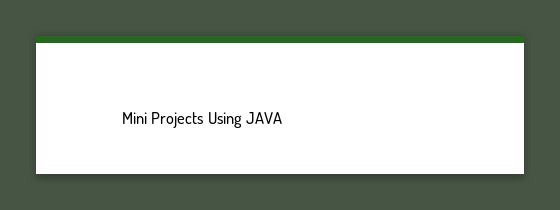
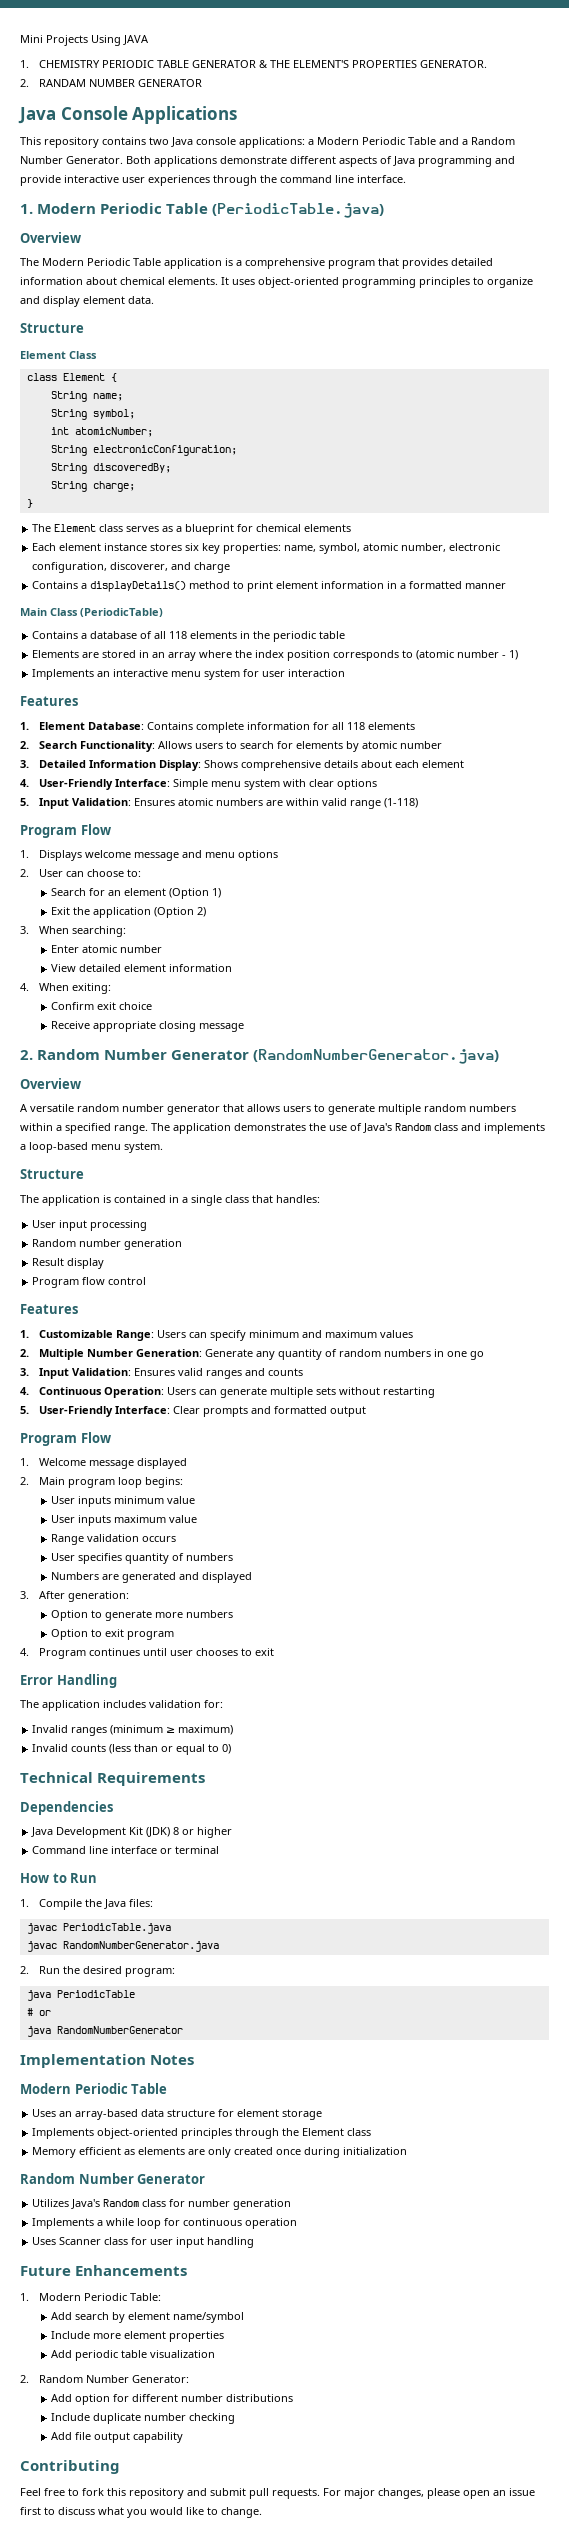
(283, 118) none -> [20,60,487,68] [20,79,202,87] [18,106,238,124] [20,137,515,148] [20,156,515,167] [20,175,406,186] [20,203,385,218] [20,232,81,243] [20,258,493,269] [20,277,533,288] [20,296,154,307] [20,323,84,333] [20,351,97,359] [26,373,117,382] [50,391,123,402] [50,409,135,420] [50,427,153,437] [50,445,237,456] [50,463,171,474] [50,481,135,492] [26,499,33,508] [32,524,352,535] [32,543,501,554] [32,562,231,573] [32,581,507,592] [20,608,163,617] [32,631,346,642] [32,650,519,661] [32,669,346,680] [20,696,78,706] [20,722,415,733] [20,741,442,752] [20,760,464,771] [20,779,377,790] [20,798,418,809] [20,824,111,838] [20,850,278,861] [20,869,141,877] [50,888,221,899] [50,907,206,918] [20,926,126,937] [50,945,162,953] [50,964,232,972] [20,983,111,994] [50,1002,152,1010] [50,1021,244,1032] [20,1049,500,1064] [20,1078,81,1089] [20,1104,516,1115] [20,1123,545,1134] [20,1142,163,1153] [20,1169,84,1179] [20,1195,320,1206] [32,1220,148,1231] [32,1239,183,1250] [32,1258,105,1269] [32,1277,147,1288] [20,1304,78,1314] [20,1330,413,1341] [20,1349,484,1360] [20,1368,303,1379] [20,1387,435,1398] [20,1406,366,1417] [20,1432,111,1446] [20,1458,187,1469] [20,1477,183,1488] [50,1496,195,1507] [50,1515,197,1526] [50,1534,176,1545] [50,1553,233,1564] [50,1572,252,1583] [20,1591,129,1602] [50,1610,233,1621] [50,1629,174,1640] [20,1648,274,1659] [20,1674,117,1688] [20,1700,223,1711] [32,1725,234,1736] [32,1744,232,1755] [20,1772,206,1786] [20,1801,113,1815] [31,1827,233,1838] [32,1846,220,1854] [20,1873,98,1883] [20,1899,153,1910] [26,1923,171,1934] [26,1941,219,1952] [20,1966,175,1977] [26,1990,135,2001] [26,2008,51,2016] [26,2026,183,2037] [20,2054,195,2068] [20,2083,168,2094] [32,2109,323,2120] [32,2128,372,2139] [32,2147,408,2158] [20,2173,206,2184] [32,2199,292,2210] [32,2218,298,2229] [32,2237,255,2248] [20,2265,188,2276] [20,2293,161,2301] [50,2312,244,2323] [50,2331,224,2342] [50,2350,215,2361] [20,2375,189,2383] [50,2394,293,2405] [50,2413,235,2424] [50,2432,183,2443] [20,2460,120,2474] [20,2488,535,2499] [20,2507,262,2518] // 1. CHEMISTRY PERIODIC TABLE GENERATOR & THE ELEMENT'S PROPERTIES GENERATOR. // 2. RANDAM NUMBER GENERATOR // Java Console Applications // This repository contains two Java console applications: a Modern Periodic Table and a Random Number Generator. Both applications demonstrate different aspects of Java programming and provide interactive user experiences through the command line interface. // 1. Modern Periodic Table (PeriodicTable.java) // Overview // The Modern Periodic Table application is a comprehensive program that provides detailed information about chemical elements. It uses object-oriented programming principles to organize and display element data. // Structure // Element Class // class Element { // String name; // String symbol; // int atomicNumber; // String electronicConfiguration; // String discoveredBy; // String charge; // } // The Element class serves as a blueprint for chemical elements // Each element instance stores six key properties: name, symbol, atomic number, electronic configuration, discoverer, and charge // Contains a displayDetails() method to print element information in a formatted manner // Main Class (PeriodicTable) // Contains a database of all 118 elements in the periodic table // Elements are stored in an array where the index position corresponds to (atomic number - 1) // Implements an interactive menu system for user interaction // Features // 1. Element Database: Contains complete information for all 118 elements // 2. Search Functionality: Allows users to search for elements by atomic number // 3. Detailed Information Display: Shows comprehensive details about each element // 4. User-Friendly Interface: Simple menu system with clear options // 5. Input Validation: Ensures atomic numbers are within valid range (1-118) // Program Flow // 1. Displays welcome message and menu options // 2. User can choose to: // Search for an element (Option 1) // Exit the application (Option 2) // 3. When searching: // Enter atomic number // View detailed element information // 4. When exiting: // Confirm exit choice // Receive appropriate closing message // 2. Random Number Generator (RandomNumberGenerator.java) // Overview // A versatile random number generator that allows users to generate multiple random numbers within a specified range. The application demonstrates the use of Java's Random class and implements a loop-based menu system. // Structure // The application is contained in a single class that handles: // User input processing // Random number generation // Result display // Program flow control // Features // 1. Customizable Range: Users can specify minimum and maximum values // 2. Multiple Number Generation: Generate any quantity of random numbers in one go // 3. Input Validation: Ensures valid ranges and counts // 4. Continuous Operation: Users can generate multiple sets without restarting // 5. User-Friendly Interface: Clear prompts and formatted output // Program Flow // 1. Welcome message displayed // 2. Main program loop begins: // User inputs minimum value // User inputs maximum value // Range validation occurs // User specifies quantity of numbers // Numbers are generated and displayed // 3. After generation: // Option to generate more numbers // Option to exit program // 4. Program continues until user chooses to exit // Error Handling // The application includes validation for: // Invalid ranges (minimum ≥ maximum) // Invalid counts (less than or equal to 0) // Technical Requirements // Dependencies // Java Development Kit (JDK) 8 or higher // Command line interface or terminal // How to Run // 1. Compile the Java files: // javac PeriodicTable.java // javac RandomNumberGenerator.java // 2. Run the desired program: // java PeriodicTable // # or // java RandomNumberGenerator // Implementation Notes // Modern Periodic Table // Uses an array-based data structure for element storage // Implements object-oriented principles through the Element class // Memory efficient as elements are only created once during initialization // Random Number Generator // Utilizes Java's Random class for number generation // Implements a while loop for continuous operation // Uses Scanner class for user input handling // Future Enhancements // 1. Modern Periodic Table: // Add search by element name/symbol // Include more element properties // Add periodic table visualization // 2. Random Number Generator: // Add option for different number distributions // Include duplicate number checking // Add file output capability // Contributing // Feel free to fork this repository and submit pull requests. For major changes, please open an issue first to discuss what you would like to change.

